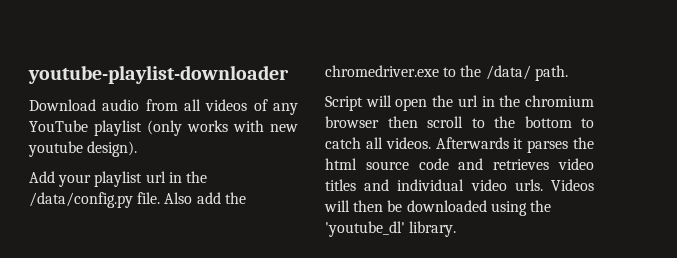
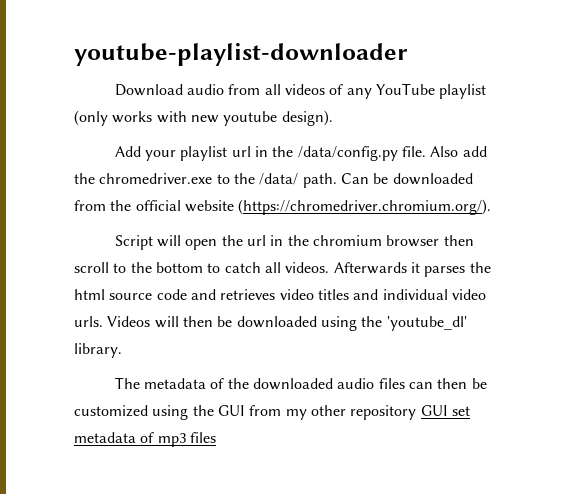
(568, 73) none -> [340,173,473,185] [74,199,492,215] Can be downloaded from the official website (https://chromedriver.chromium.org/).
(457, 229) none -> [114,377,487,390] [74,405,470,420] [74,432,216,447] // The metadata of the downloaded audio files can then be customized using the GUI from my other repository GUI set metadata of mp3 files

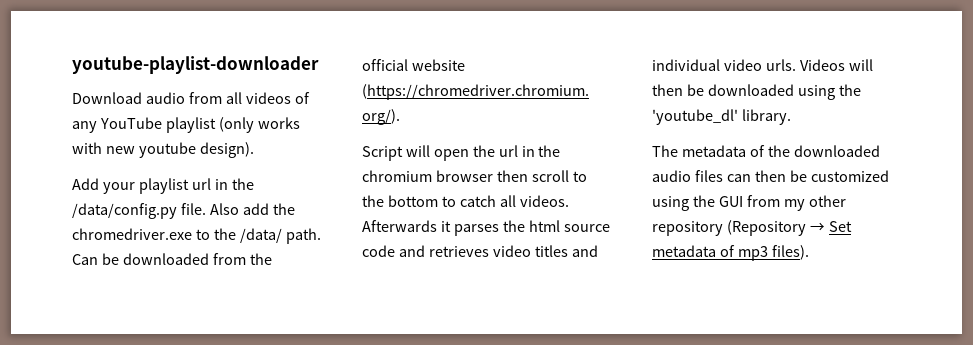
[420,405,470,416] GUI set -> [726,220,852,236] (Repository → Set
[189,432,216,443] files -> [771,245,809,260] files).

